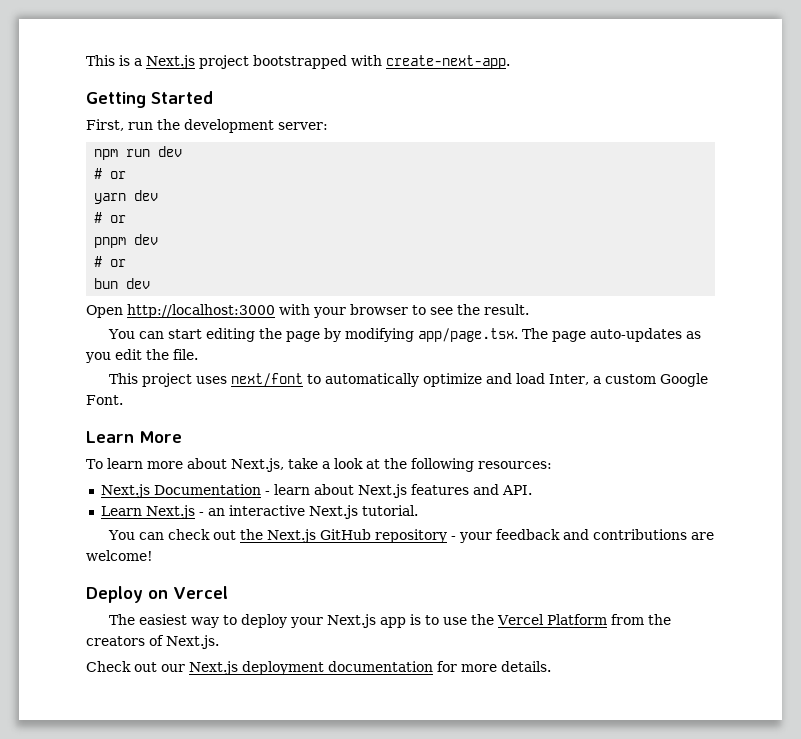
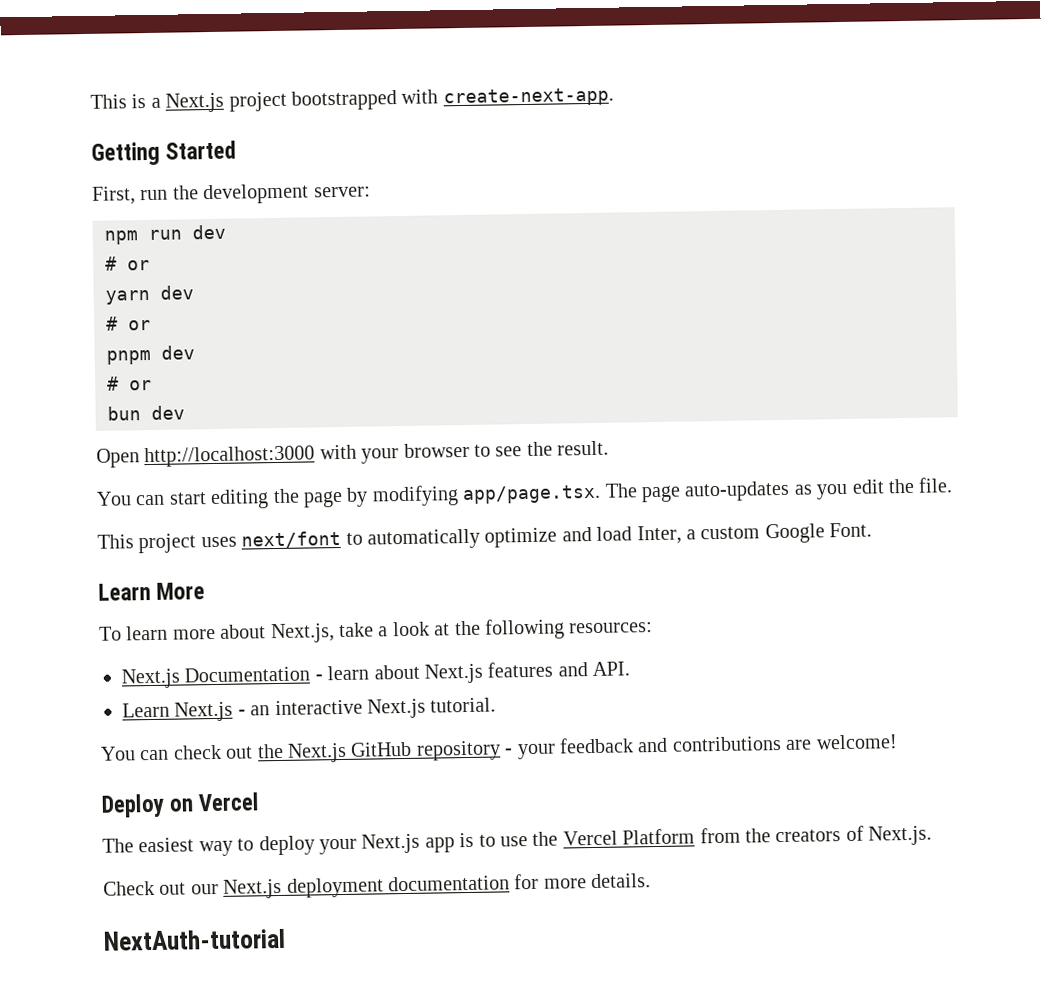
(551, 666) none -> [103,928,286,951] // NextAuth-tutorial

